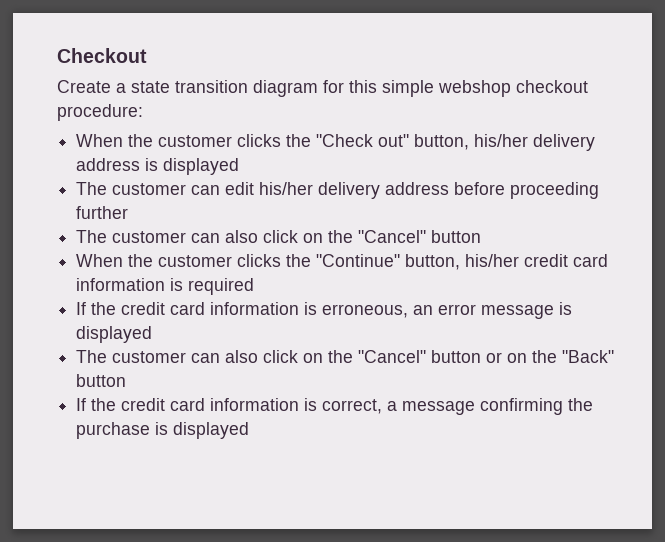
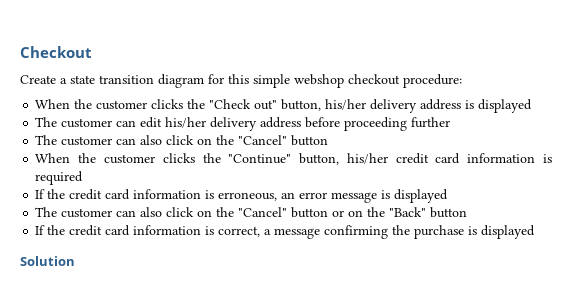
(250, 430) none -> [20,256,75,266] // Solution

